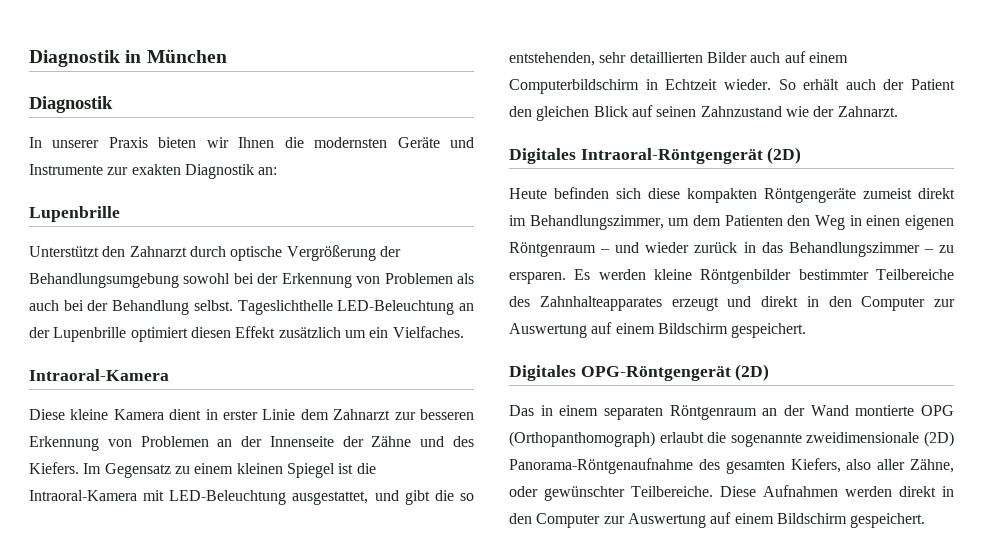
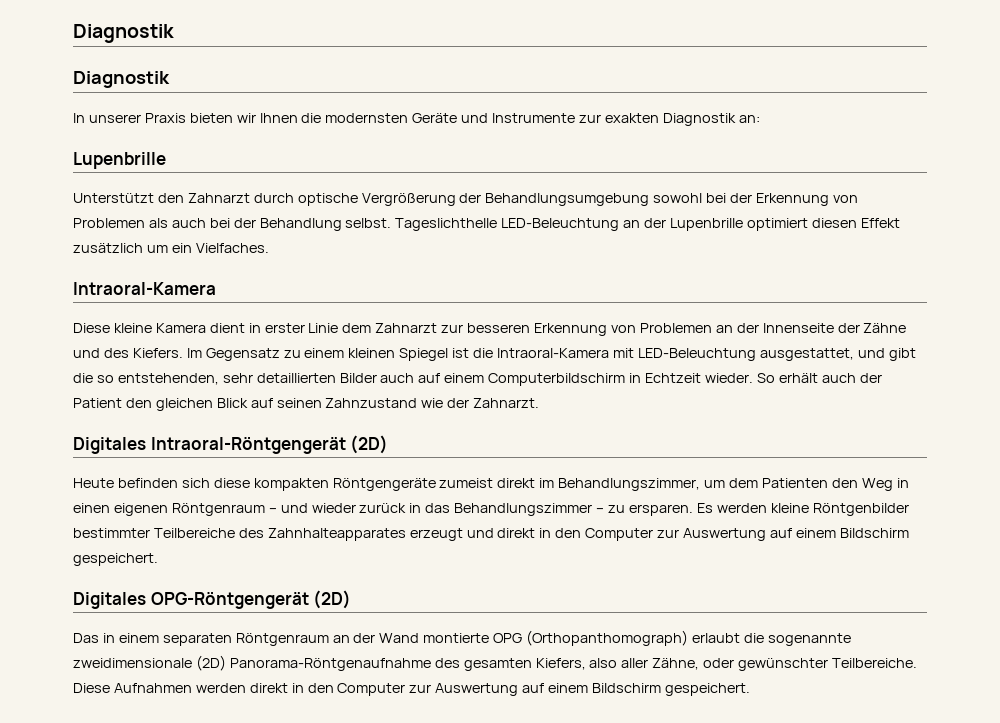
[29,49,227,67] Diagnostik in München -> [73,24,174,43] Diagnostik

